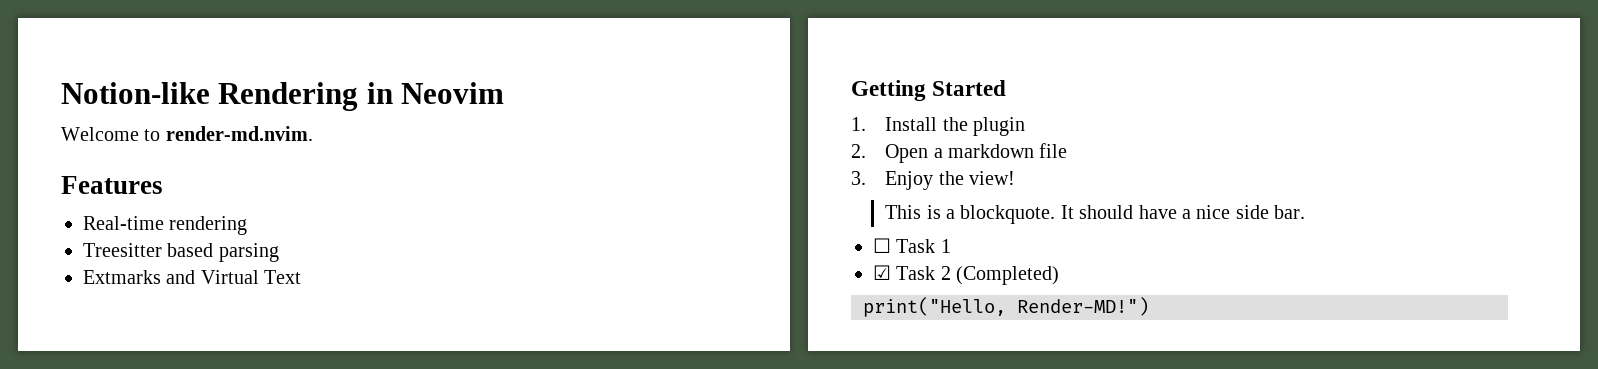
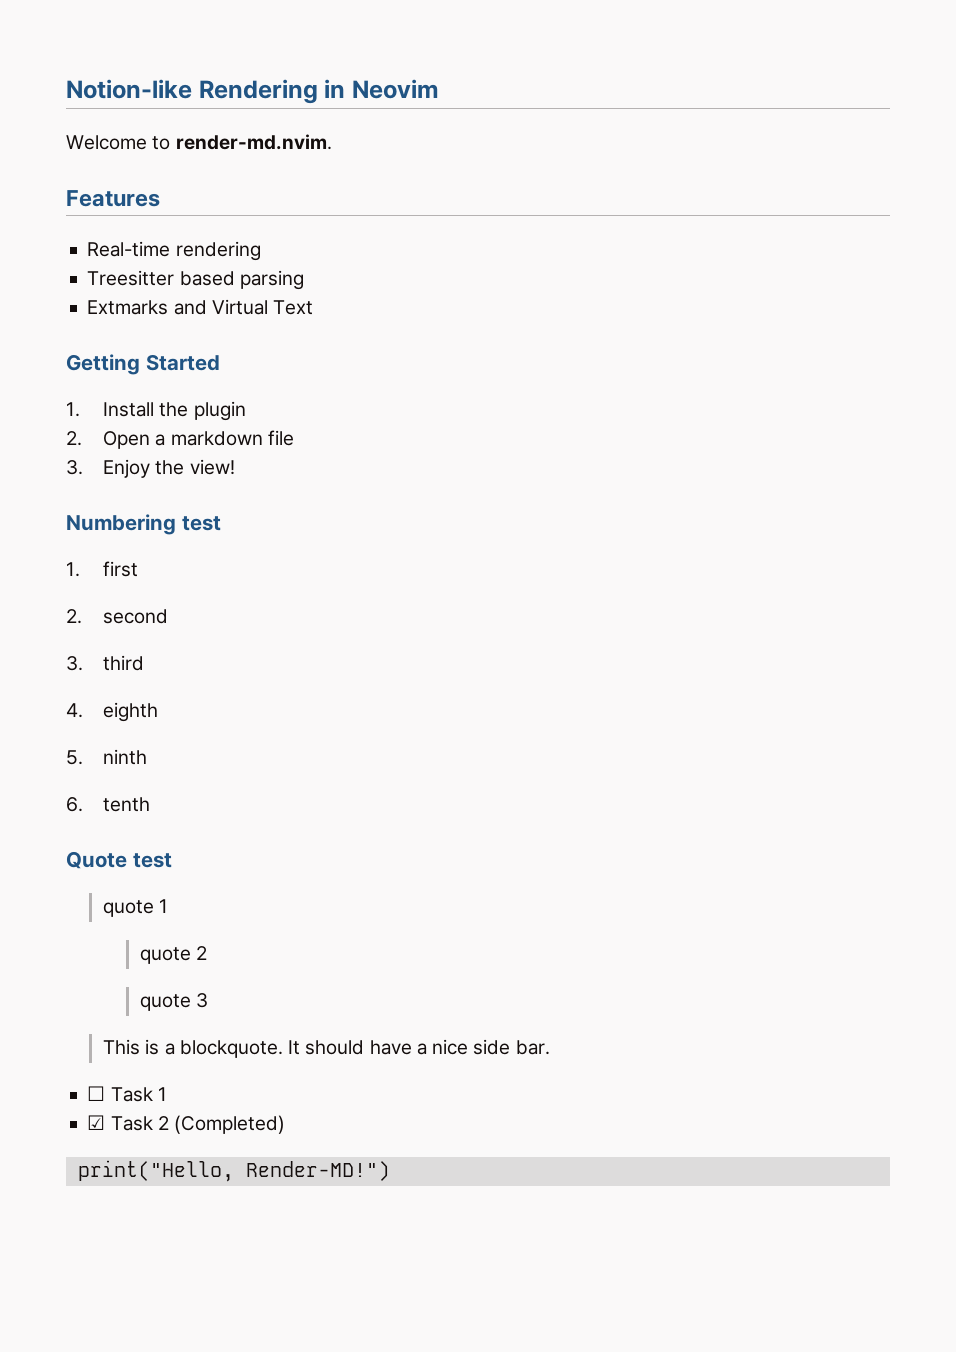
(1015, 178) none -> [66,514,221,535] [66,561,138,577] [66,609,168,624] [66,655,144,671] [66,702,158,722] [66,749,147,765] [66,797,150,812] [66,851,172,869] [102,899,169,917] [139,946,208,964] [139,993,209,1011] // Numbering test // 1. first // 2. second // 3. third // 4. eighth // 5. ninth // 6. tenth // Quote test // quote 1 // quote 2 // quote 3

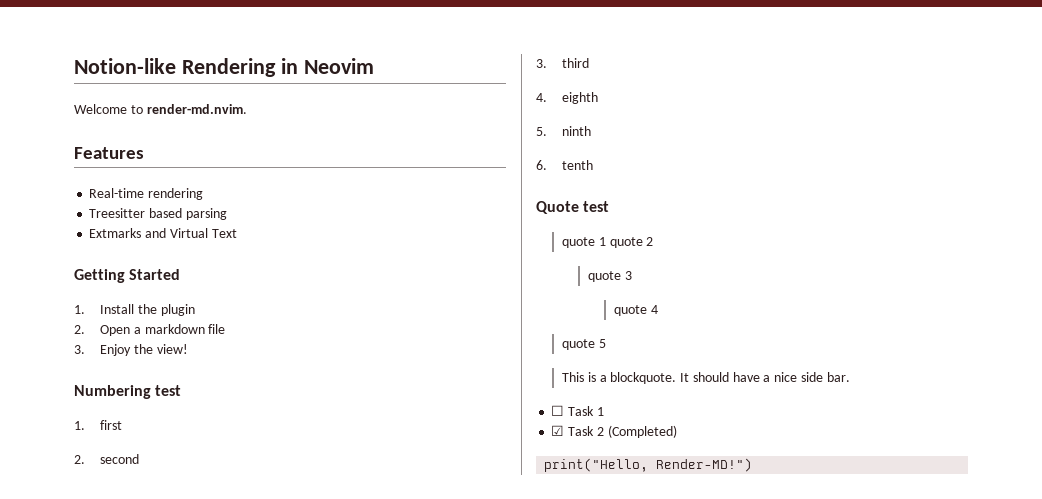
(169, 906) // -> (606, 241) none
(209, 1000) none -> [613,305,658,316] [561,339,606,350] // quote 4 // quote 5

